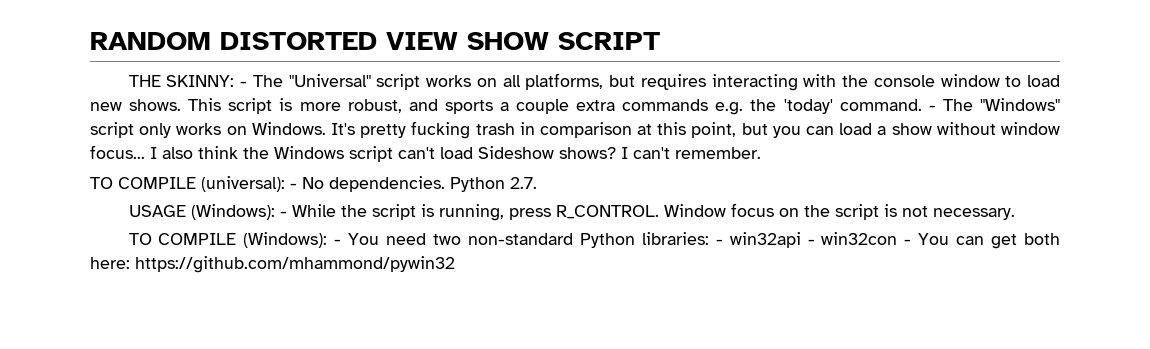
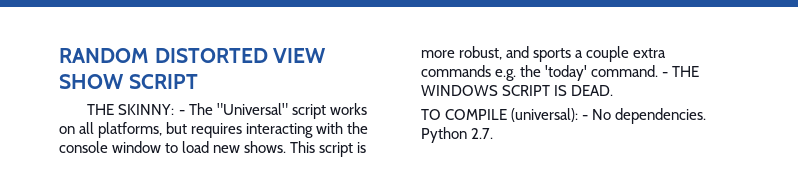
[942,98,1060,111] [90,121,1060,139] [90,145,761,162] The "Windows" script only works on Windows. It's pretty fucking trash in comparison at this point, but you can load a show without window focus... I also think the Windows script can't load Sideshow shows? I can't remember. -> [672,66,700,77] [421,85,614,96] THE WINDOWS SCRIPT IS DEAD.
[128,203,1015,221] [128,232,1060,249] [90,256,455,273] // USAGE (Windows): - While the script is running, press R_CONTROL. Window focus on the script is not necessary. // TO COMPILE (Windows): - You need two non-standard Python libraries: - win32api - win32con - You can get both here: https://github.com/mhammond/pywin32 -> (494, 133) none

